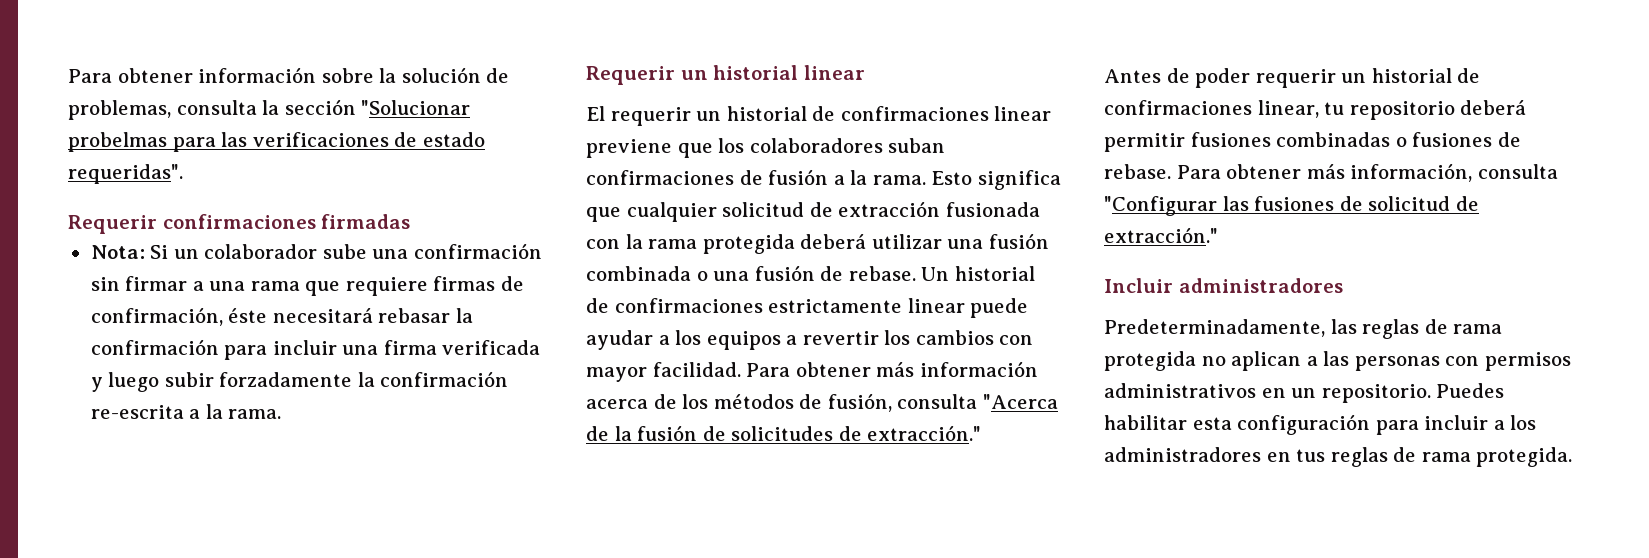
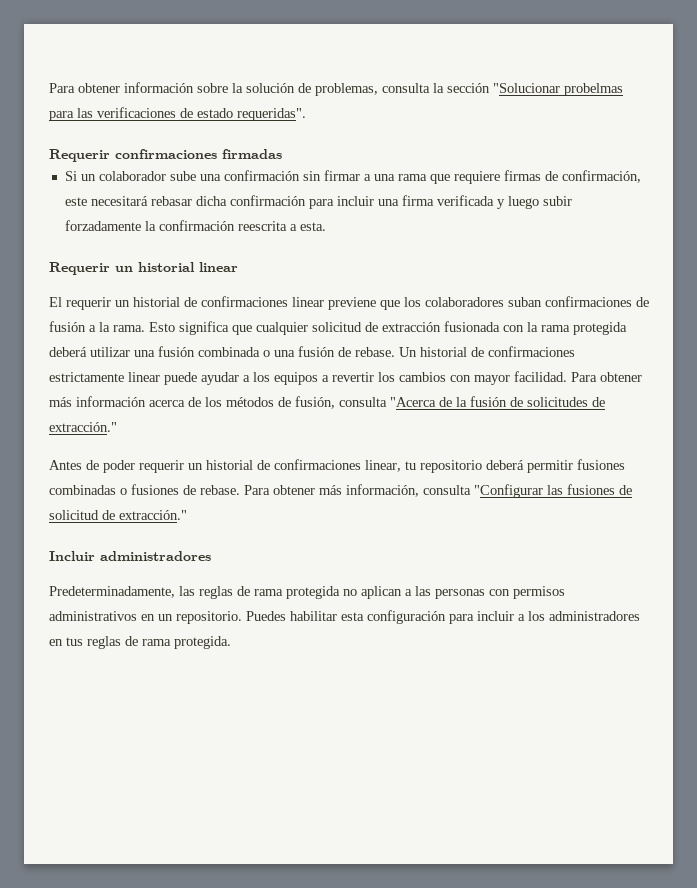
[90,245,145,259] Nota: -> (282, 154) none
[228,308,268,323] éste -> [64,197,87,206] este
[455,308,473,323] la -> [195,196,227,206] dicha
[90,404,282,419] re-escrita a la rama. -> [237,221,326,231] reescrita a esta.

